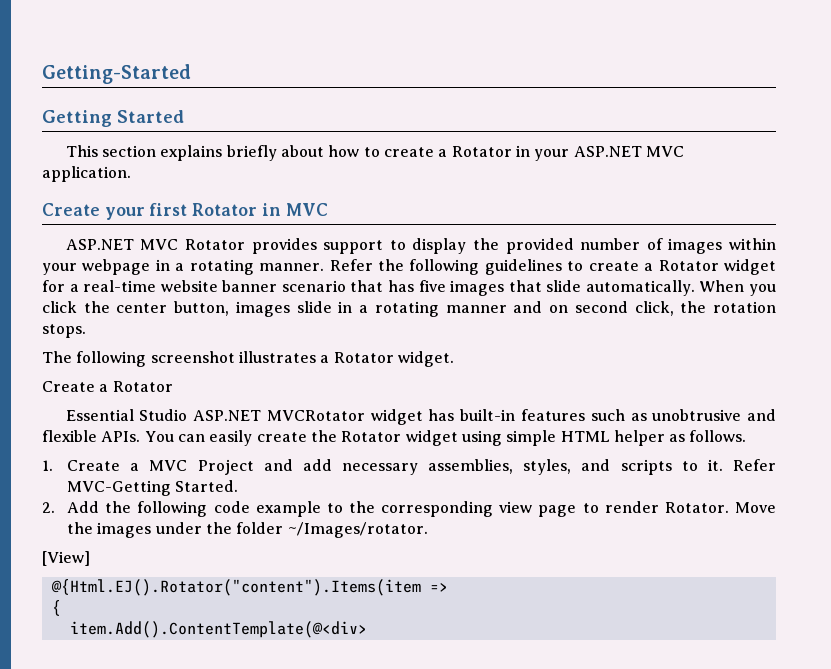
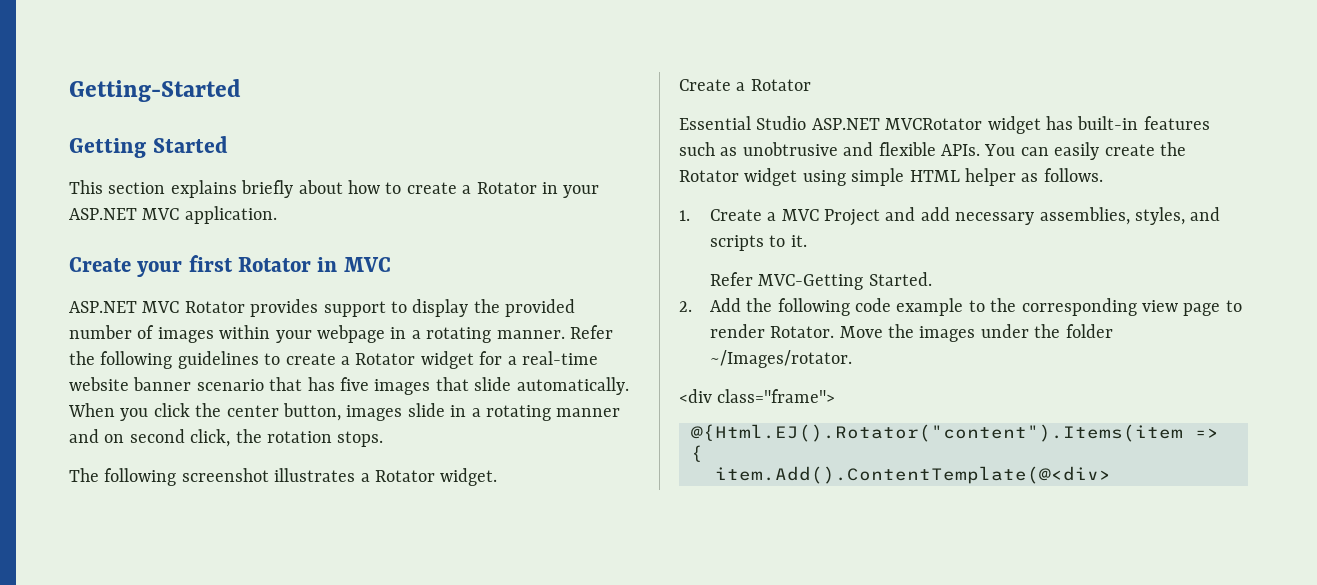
(723, 465) none -> (807, 241) //
[42,551,90,566] [View] -> [679,389,836,403] <div class="frame">

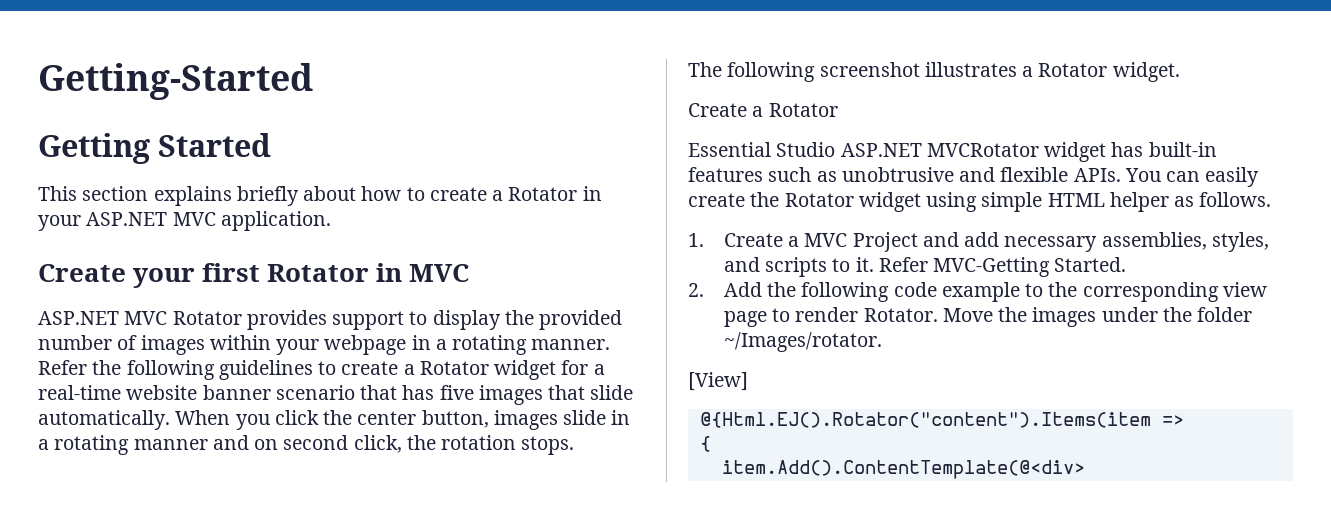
(807, 241) // -> (874, 264) none
[679,389,836,403] <div class="frame"> -> [688,372,748,391] [View]

